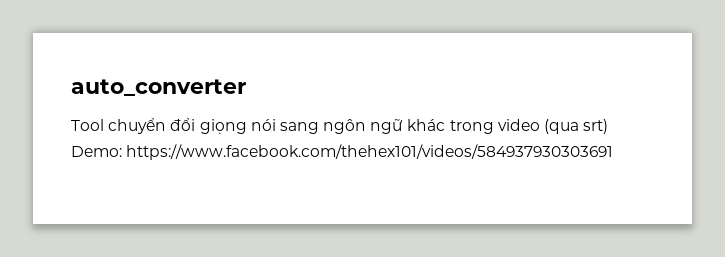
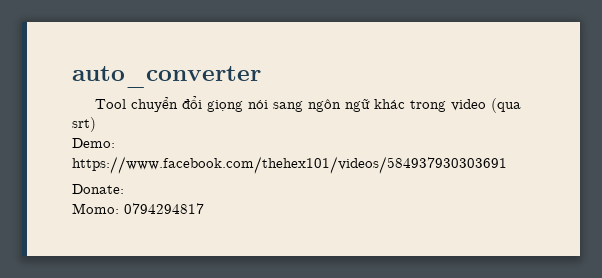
(614, 152) none -> [72,184,124,194] [72,203,204,214] // Donate: // Momo: 0794294817

